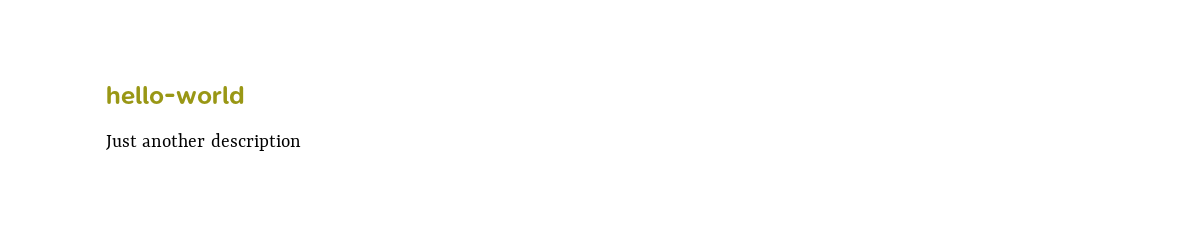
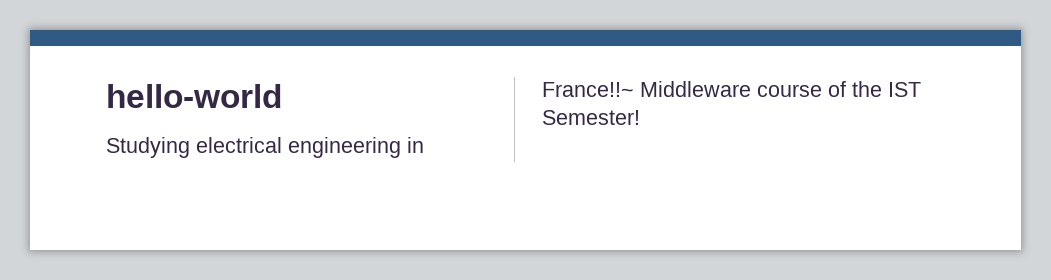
[106,133,301,151] Just another description -> [106,137,424,158] [542,81,921,97] [542,110,640,125] Studying electrical engineering in France!!~ Middleware course of the IST Semester!

